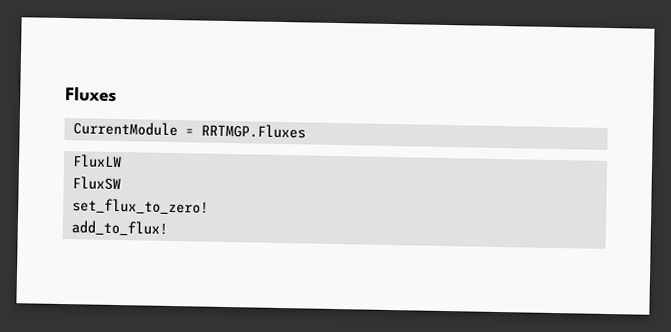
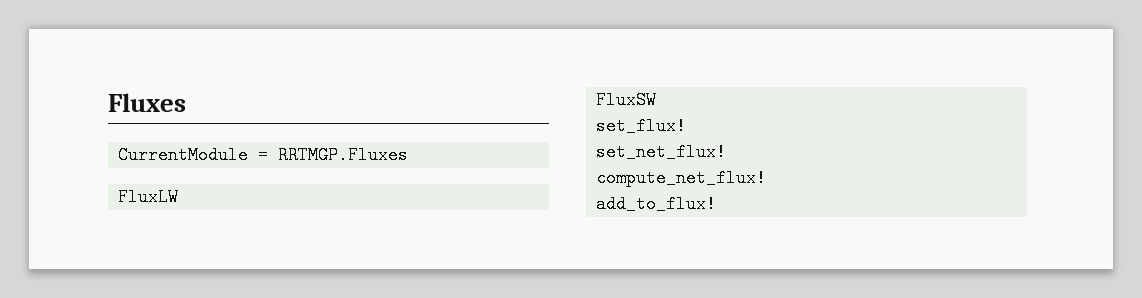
[71,198,209,215] set_flux_to_zero! -> [596,117,687,135] [596,143,727,161] [596,169,767,187] set_flux! // set_net_flux! // compute_net_flux!

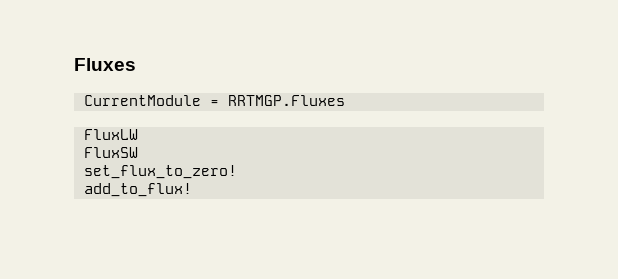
[596,117,687,135] [596,143,727,161] [596,169,767,187] set_flux! // set_net_flux! // compute_net_flux! -> [83,165,237,179] set_flux_to_zero!

